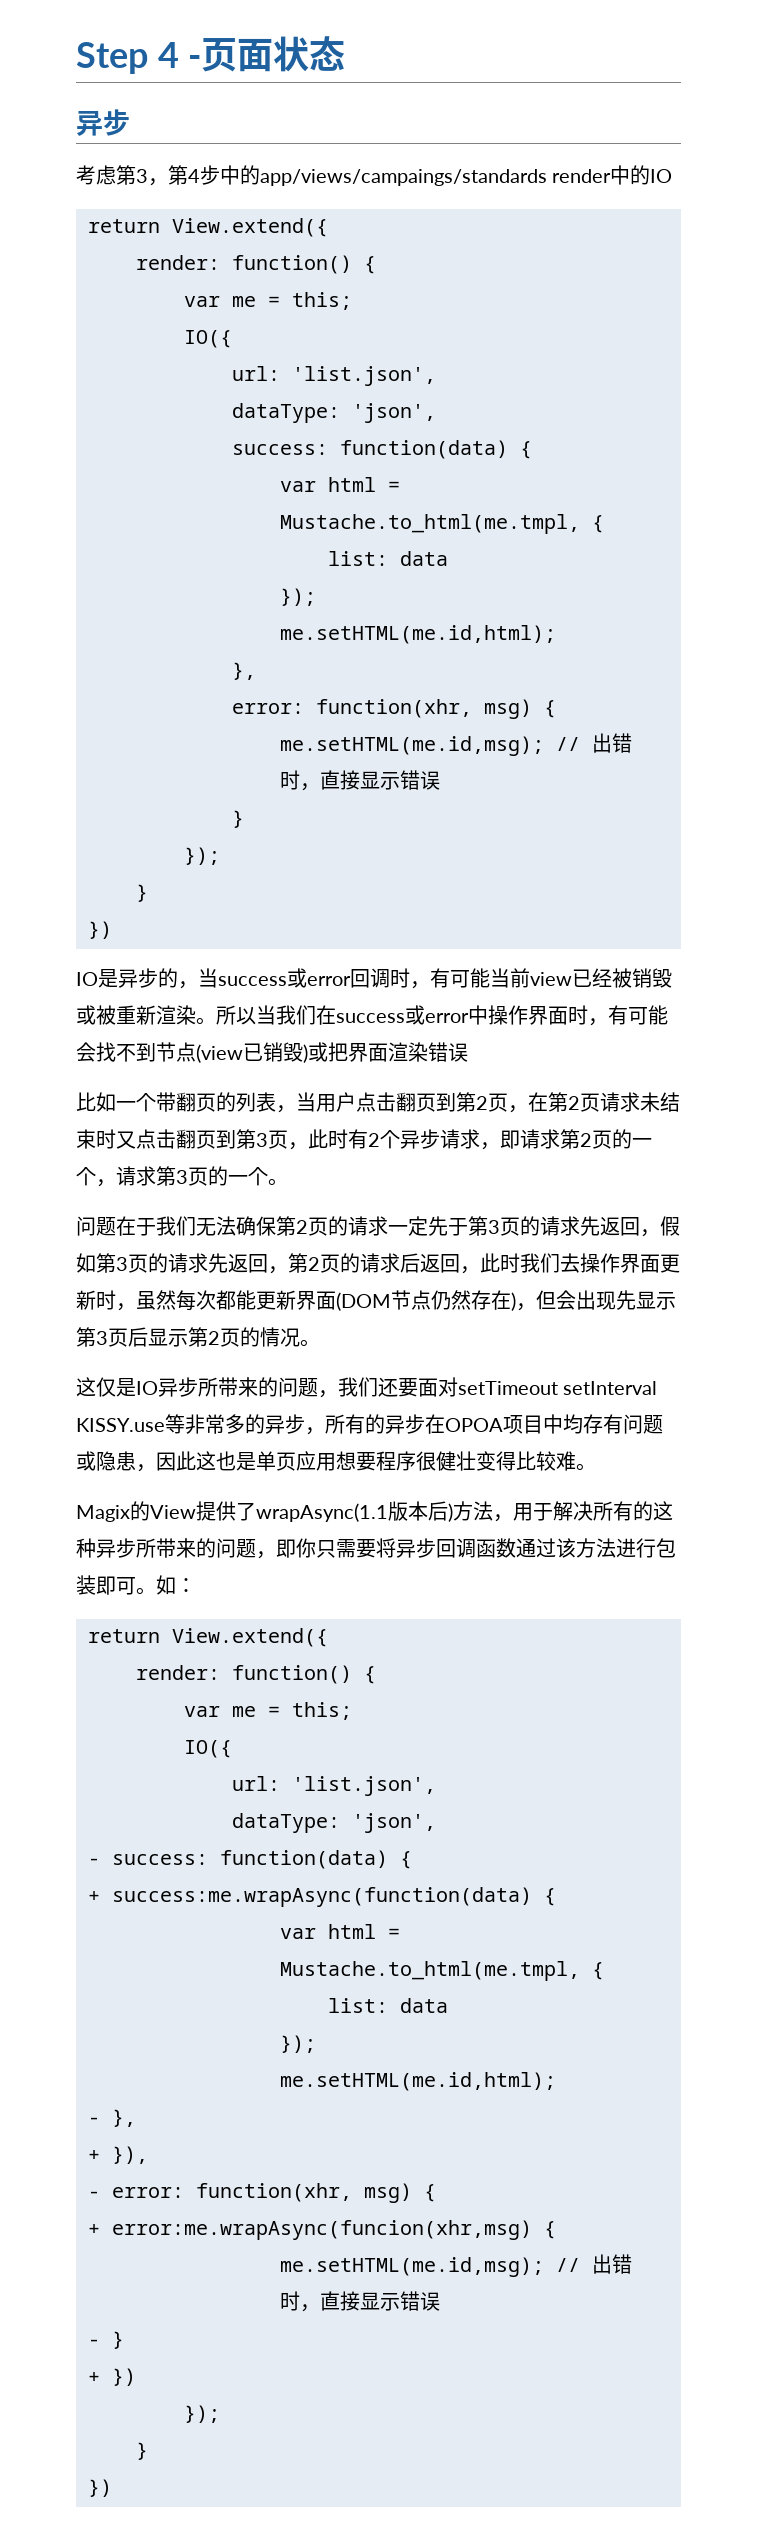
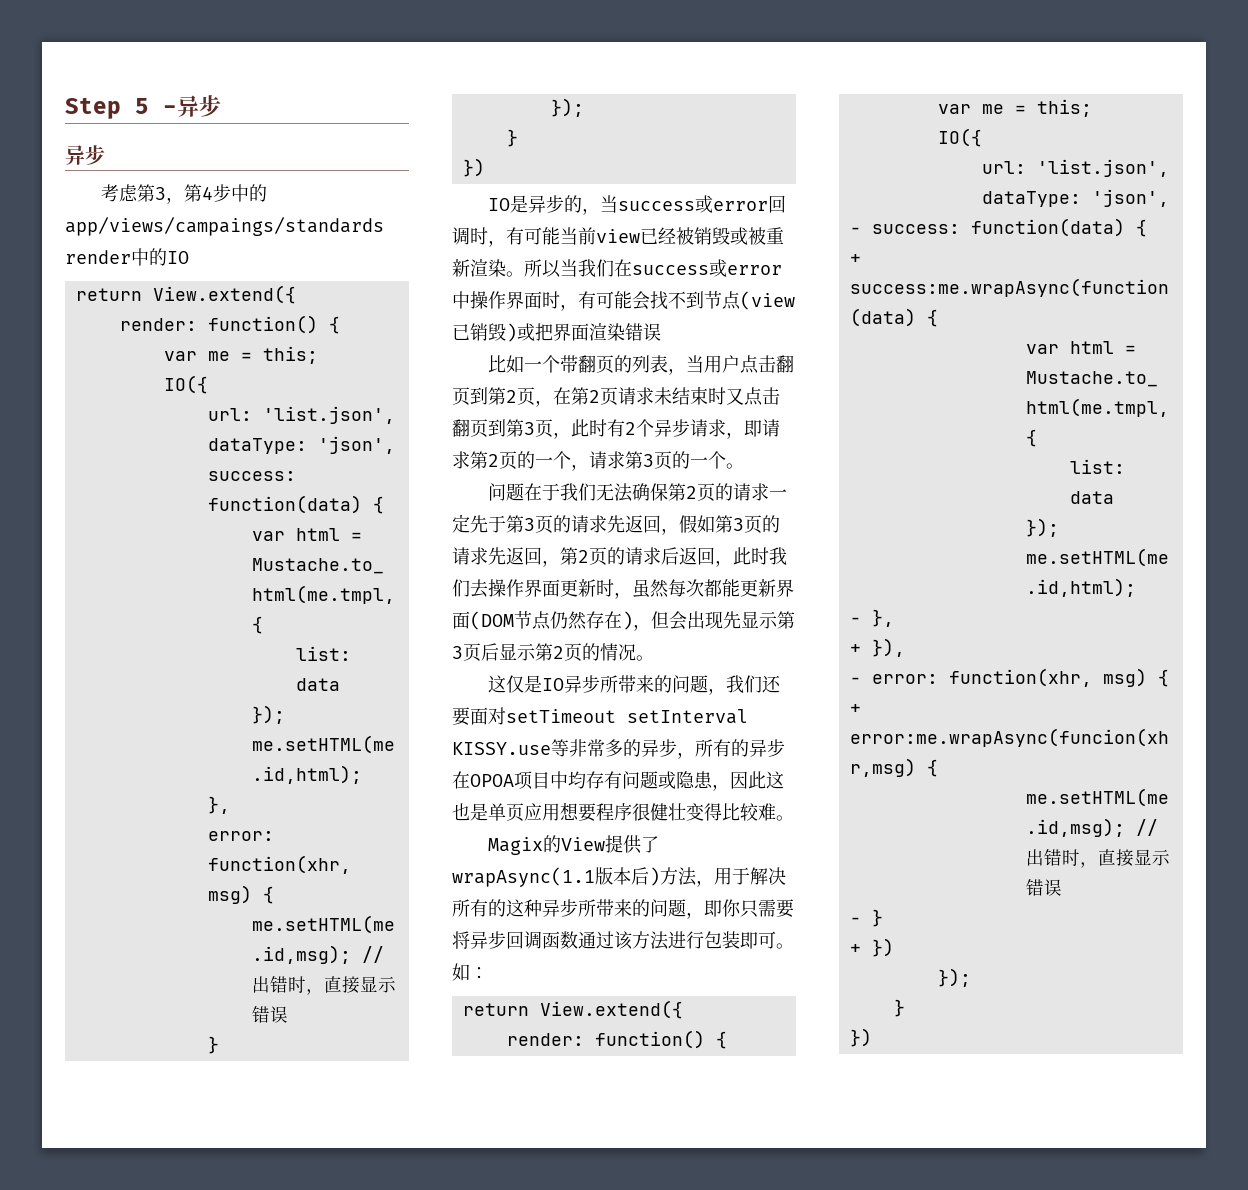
[157,36,346,72] 4 -页面状态 -> [135,95,221,117] 5 -异步

